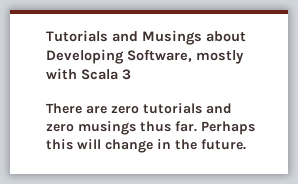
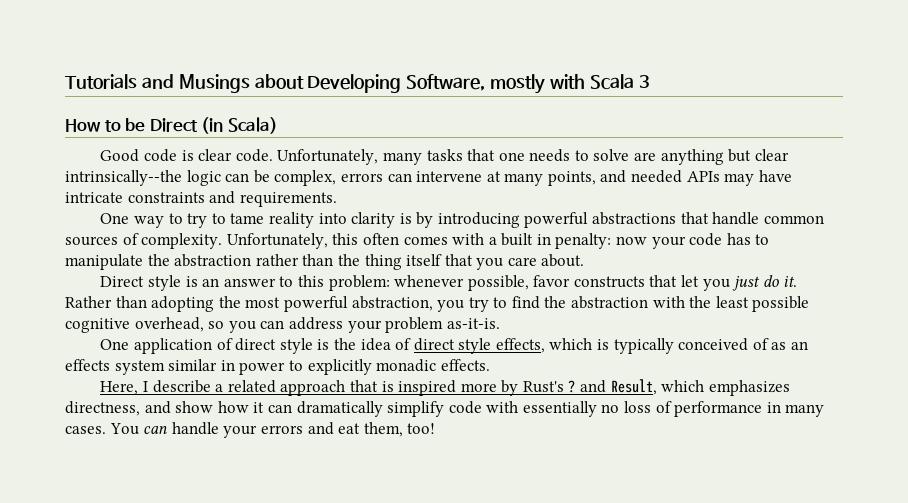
[46,103,232,114] [46,121,255,135] [46,139,246,153] There are zero tutorials and zero musings thus far. Perhaps this will change in the future. -> [65,117,278,134] [100,149,789,165] [65,170,792,186] [65,191,337,207] [100,212,824,228] [65,233,770,249] [65,254,585,270] [100,275,798,291] [65,296,810,312] [65,317,500,333] [100,338,808,354] [65,359,490,375] [100,379,790,396] [65,401,825,417] [65,422,436,438] How to be Direct (in Scala) // Good code is clear code. Unfortunately, many tasks that one needs to solve are anything but clear intrinsically--the logic can be complex, errors can intervene at many points, and needed APIs may have intricate constraints and requirements. // One way to try to tame reality into clarity is by introducing powerful abstractions that handle common sources of complexity. Unfortunately, this often comes with a built in penalty: now your code has to manipulate the abstraction rather than the thing itself that you care about. // Direct style is an answer to this problem: whenever possible, favor constructs that let you just do it. Rather than adopting the most powerful abstraction, you try to find the abstraction with the least possible cognitive overhead, so you can address your problem as-it-is. // One application of direct style is the idea of direct style effects, which is typically conceived of as an effects system similar in power to explicitly monadic effects. // Here, I describe a related approach that is inspired more by Rust's ? and Result, which emphasizes directness, and show how it can dramatically simplify code with essentially no loss of performance in many cases. You can handle your errors and eat them, too!

